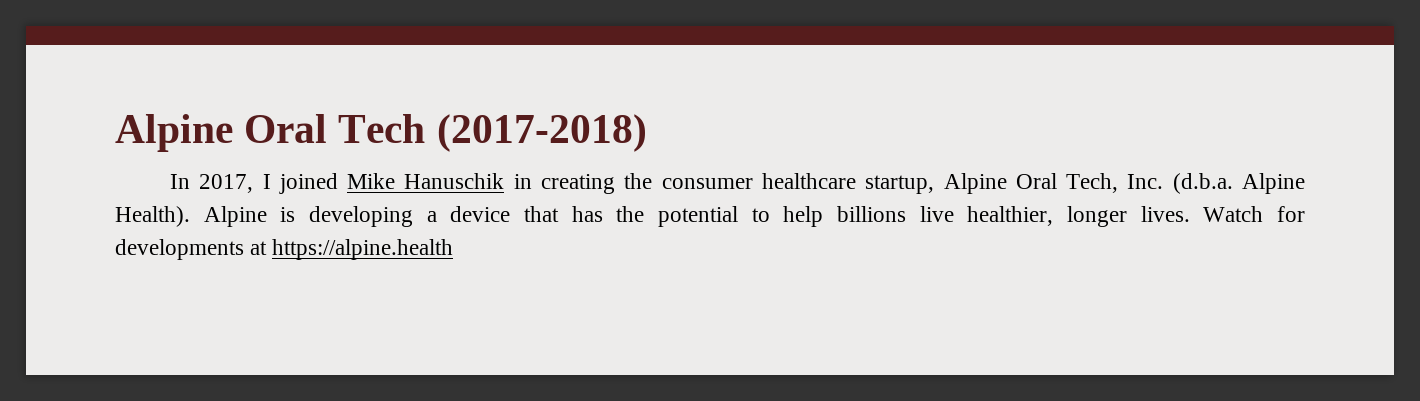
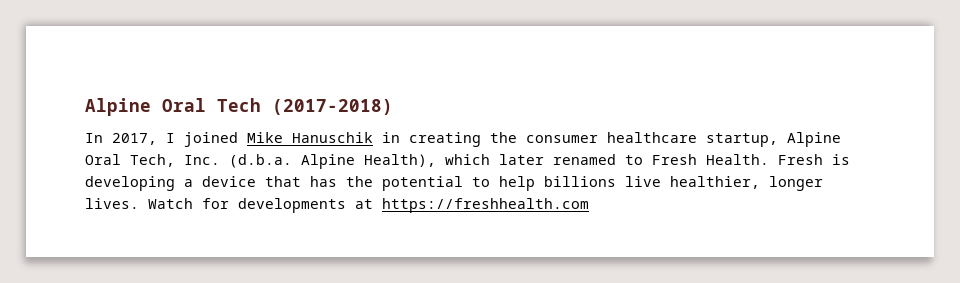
[115,206,267,227] Health). Alpine -> [364,154,823,167] Health), which later renamed to Fresh Health. Fresh
[272,239,454,260] https://alpine.health -> [382,198,589,213] https://freshhealth.com

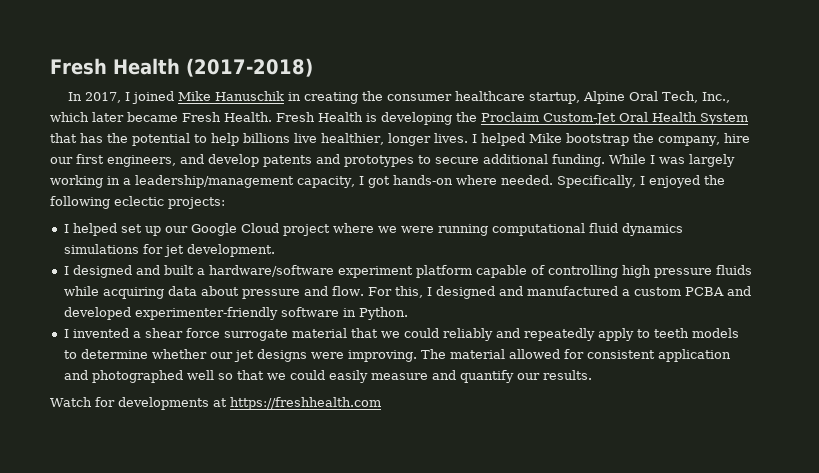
[85,98,261,116] Alpine Oral Tech -> [50,58,180,75] Fresh Health
[184,154,643,169] Inc. (d.b.a. Alpine Health), which later renamed to -> [701,92,730,103] [50,112,178,122] Inc., which later became
(823, 159) none -> [318,112,363,122] Health
[184,176,256,187] a device -> [456,112,748,125] the Proclaim Custom-Jet Oral Health System
(139, 203) none -> [471,133,750,146] [50,154,735,167] [50,175,725,188] [50,196,225,209] [63,223,683,236] [63,244,275,257] [63,265,752,278] [63,286,751,299] [63,307,408,320] [63,328,739,341] [63,349,731,362] [63,370,592,383] I helped Mike bootstrap the company, hire our first engineers, and develop patents and prototypes to secure additional funding. While I was largely working in a leadership/management capacity, I got hands-on where needed. Specifically, I enjoyed the following eclectic projects: // I helped set up our Google Cloud project where we were running computational fluid dynamics simulations for jet development. // I designed and built a hardware/software experiment platform capable of controlling high pressure fluids while acquiring data about pressure and flow. For this, I designed and manufactured a custom PCBA and developed experimenter-friendly software in Python. // I invented a shear force surrogate material that we could reliably and repeatedly apply to teeth models to determine whether our jet designs were improving. The material allowed for consistent application and photographed well so that we could easily measure and quantify our results. //

